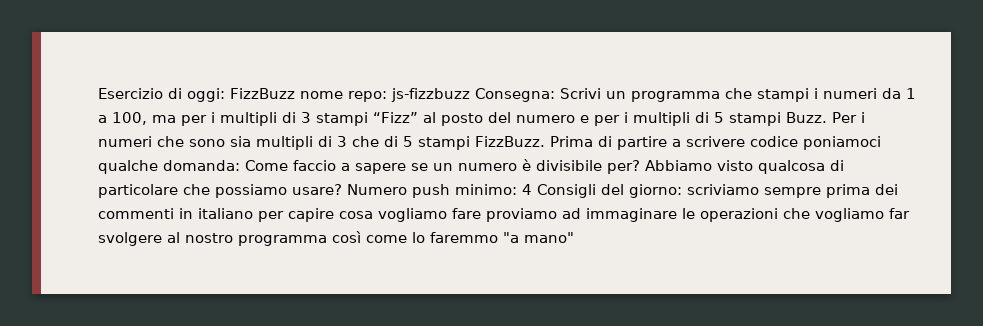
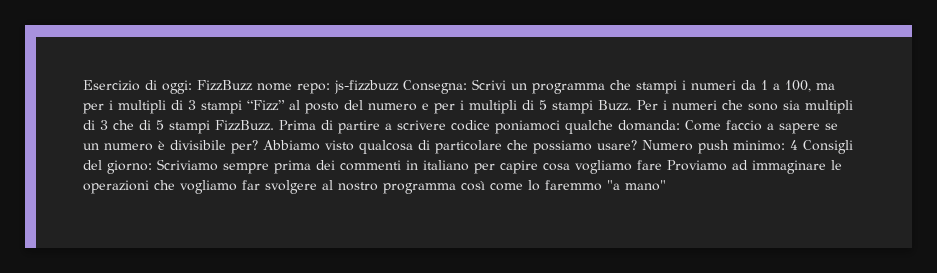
[687,184,759,195] scriviamo -> [157,159,218,171] Scriviamo
[486,208,557,222] proviamo -> [667,160,727,171] Proviamo

